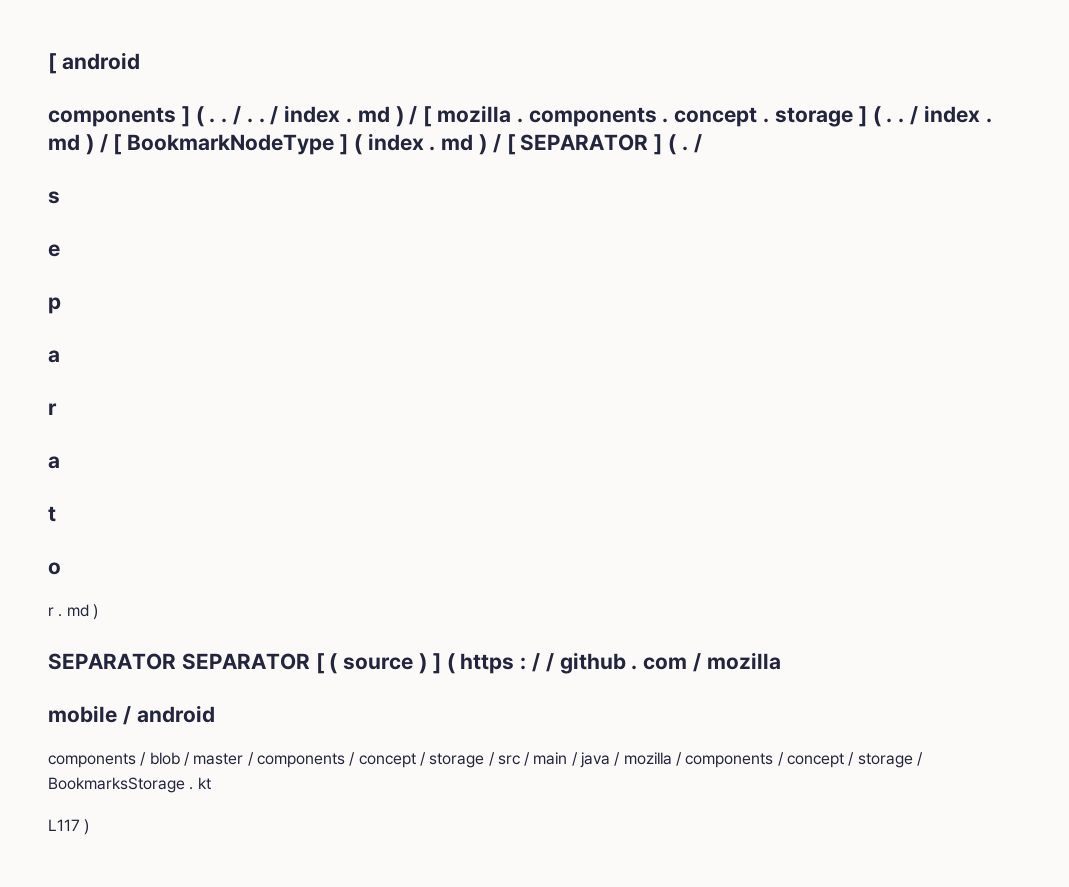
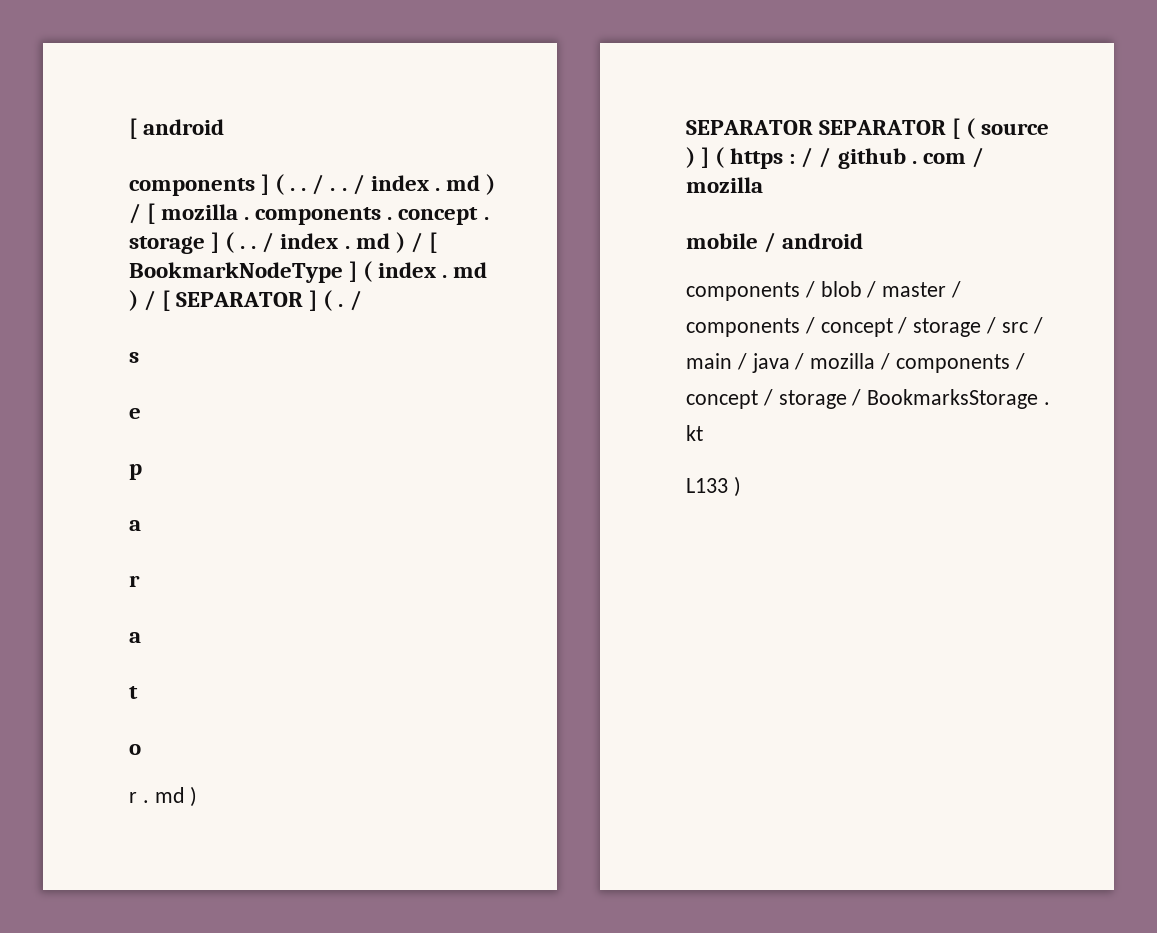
[48,819,80,831] L117 -> [686,478,728,493] L133

